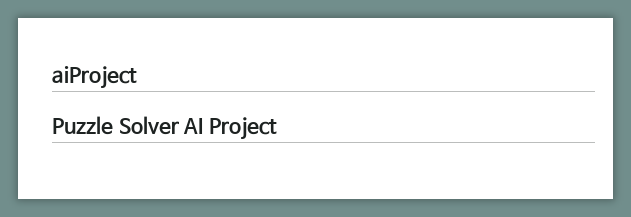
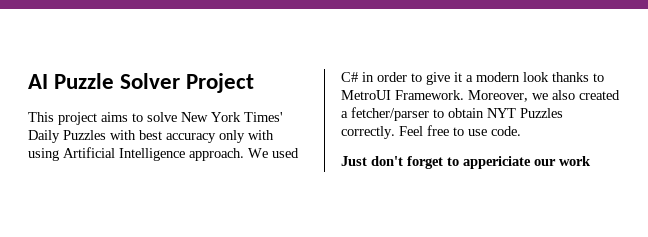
[52,66,137,89] aiProject // -> [28,74,48,89] AI
[183,118,204,134] AI -> (181, 81) none
(277, 128) none -> [28,112,283,125] [28,130,274,143] [28,147,299,161] [341,72,604,85] [341,90,620,102] [341,107,563,121] [341,125,521,139] [341,156,591,169] // This project aims to solve New York Times' Daily Puzzles with best accuracy only with using Artificial Intelligence approach. We used C# in order to give it a modern look thanks to MetroUI Framework. Moreover, we also created a fetcher/parser to obtain NYT Puzzles correctly. Feel free to use code. // Just don't forget to appericiate our work

